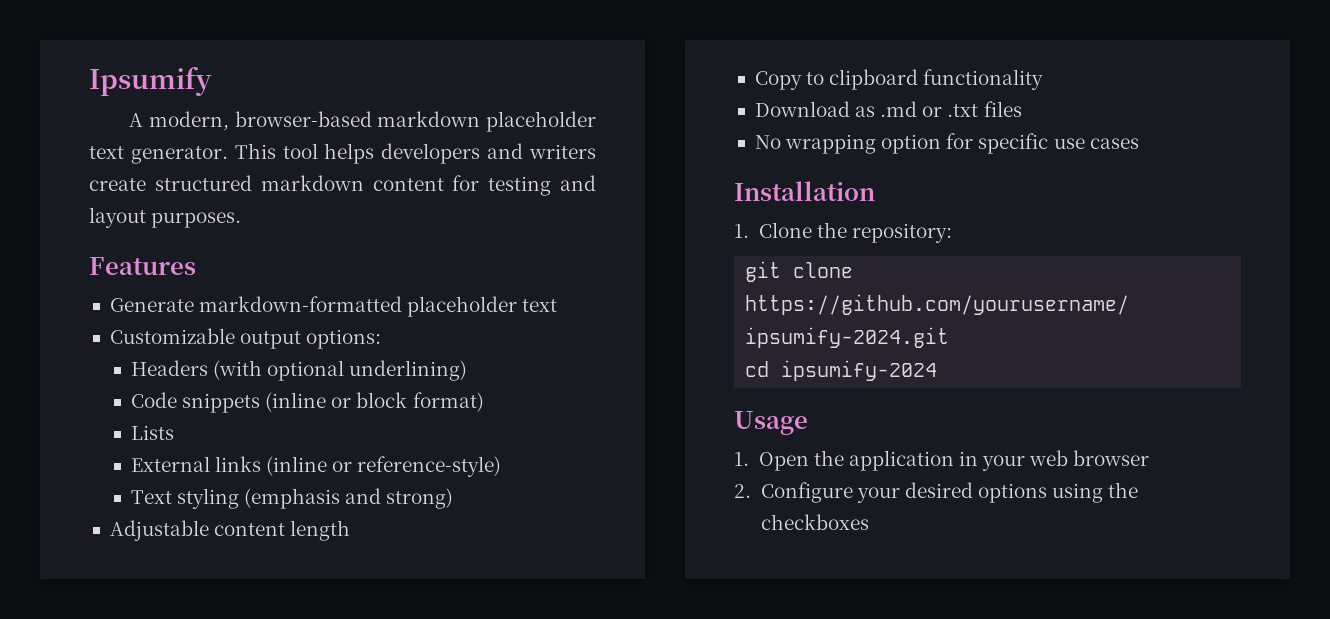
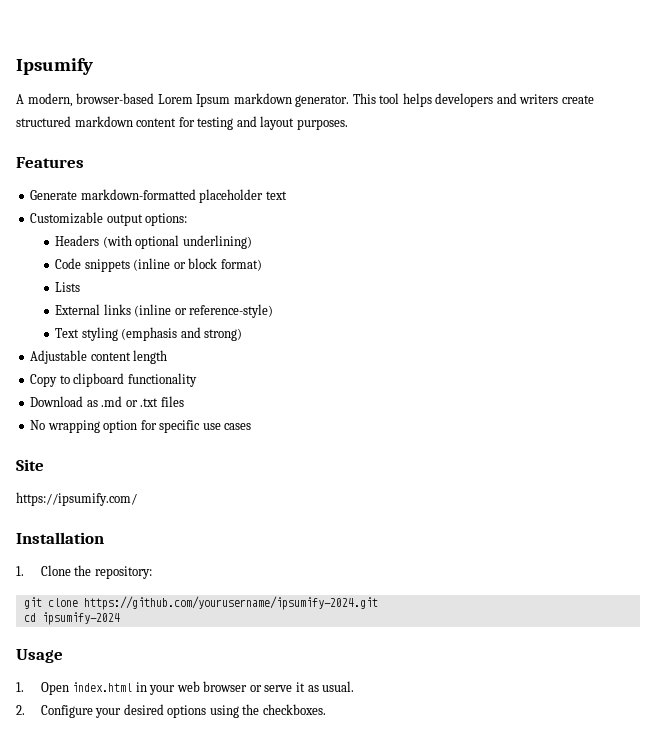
[377,111,596,132] [89,146,124,159] markdown placeholder text -> [157,93,292,107] Lorem Ipsum markdown
(1139, 143) none -> [16,459,44,471] [16,492,137,506] // Site // https://ipsumify.com/
[813,450,954,471] the application -> [72,682,133,692] index.html
(1150, 458) none -> [249,681,355,692] or serve it as usual.
[760,514,869,530] checkboxes -> [262,704,326,715] checkboxes.

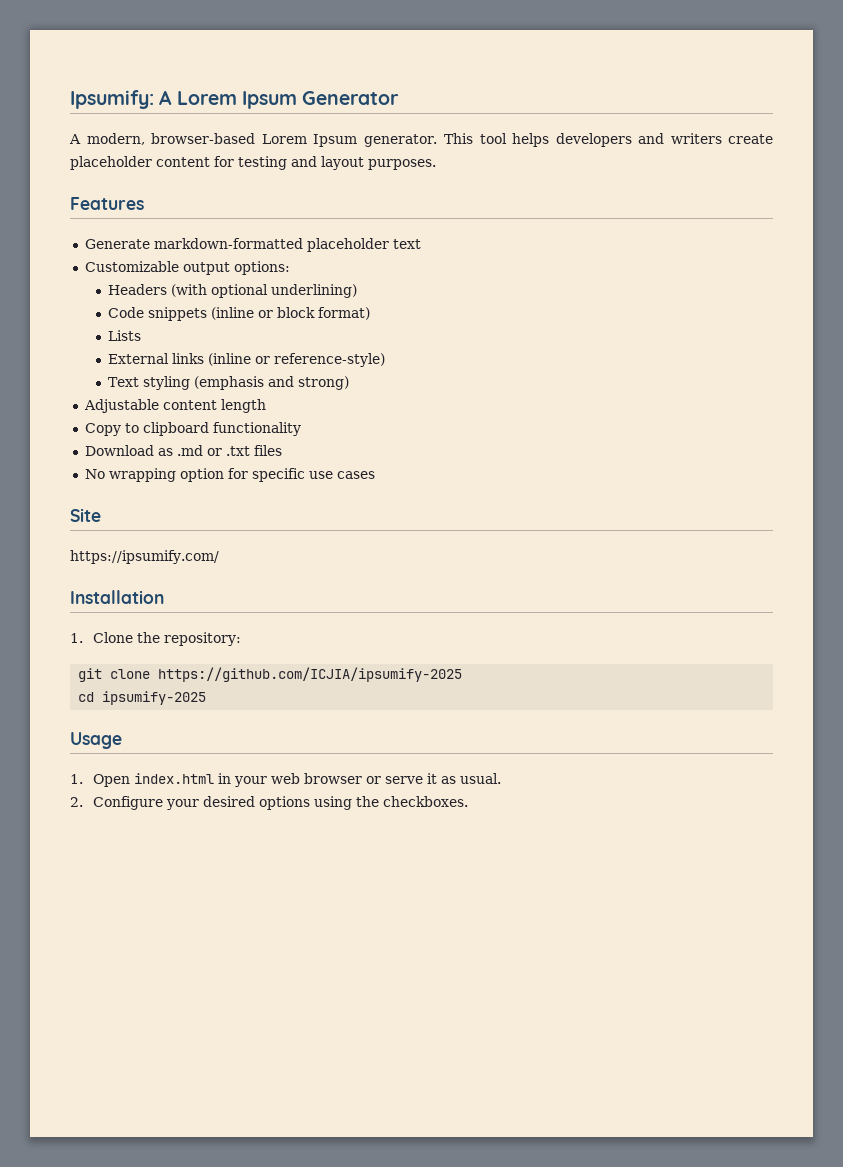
[16,58,93,75] Ipsumify -> [70,90,400,109] Ipsumify: A Lorem Ipsum Generator
[233,93,292,104] markdown -> (358, 140) none
[16,116,133,127] structured markdown -> [70,156,152,170] placeholder
[83,596,378,610] https://github.com/yourusername/ipsumify-2024.git -> [158,667,463,682] https://github.com/ICJIA/ipsumify-2025
[41,612,120,625] ipsumify-2024 -> [102,691,207,705] ipsumify-2025

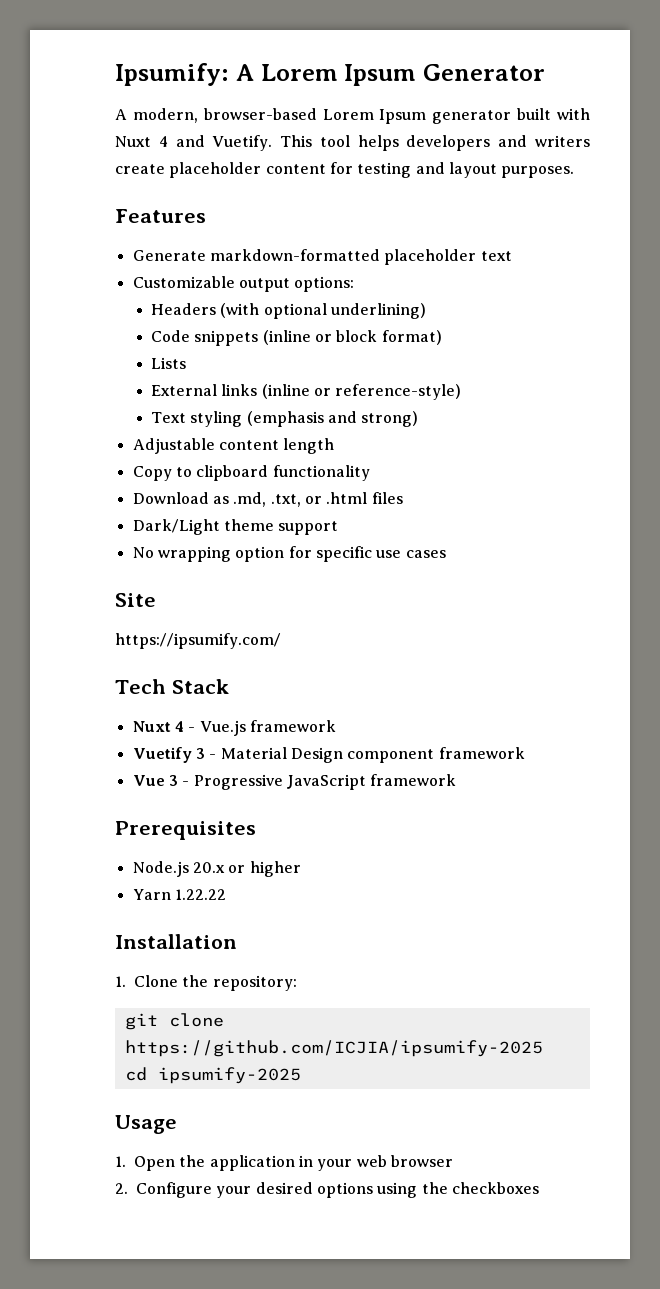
[363,134,438,147] generator. -> [432,108,590,124] [115,135,273,151] generator built with Nuxt 4 and Vuetify.
[176,445,282,456] .md or .txt files -> [233,492,403,507] [132,519,339,535] .md, .txt, or .html files // Dark/Light theme support
(219, 557) none -> [115,679,229,694] [132,720,336,736] [132,747,525,763] [132,774,457,790] [115,821,256,840] [132,861,301,877] [132,889,226,900] // Tech Stack // Nuxt 4 - Vue.js framework // Vuetify 3 - Material Design component framework // Vue 3 - Progressive JavaScript framework // Prerequisites // Node.js 20.x or higher // Yarn 1.22.22
[134,773,215,784] index.html -> [179,1155,295,1171] the application
[366,773,502,784] or serve it as usual. -> (453, 1161) none
[383,796,469,807] checkboxes. -> [451,1182,539,1194] checkboxes

